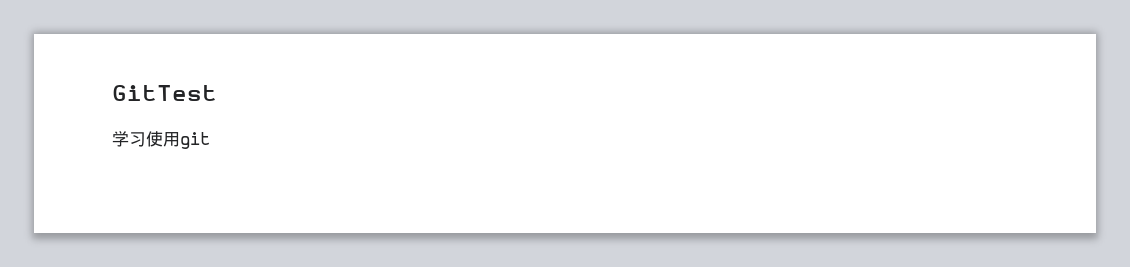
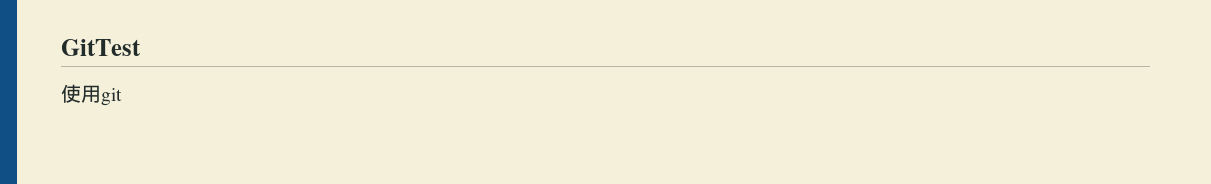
[112,131,146,147] 学习 -> (141, 47) none

